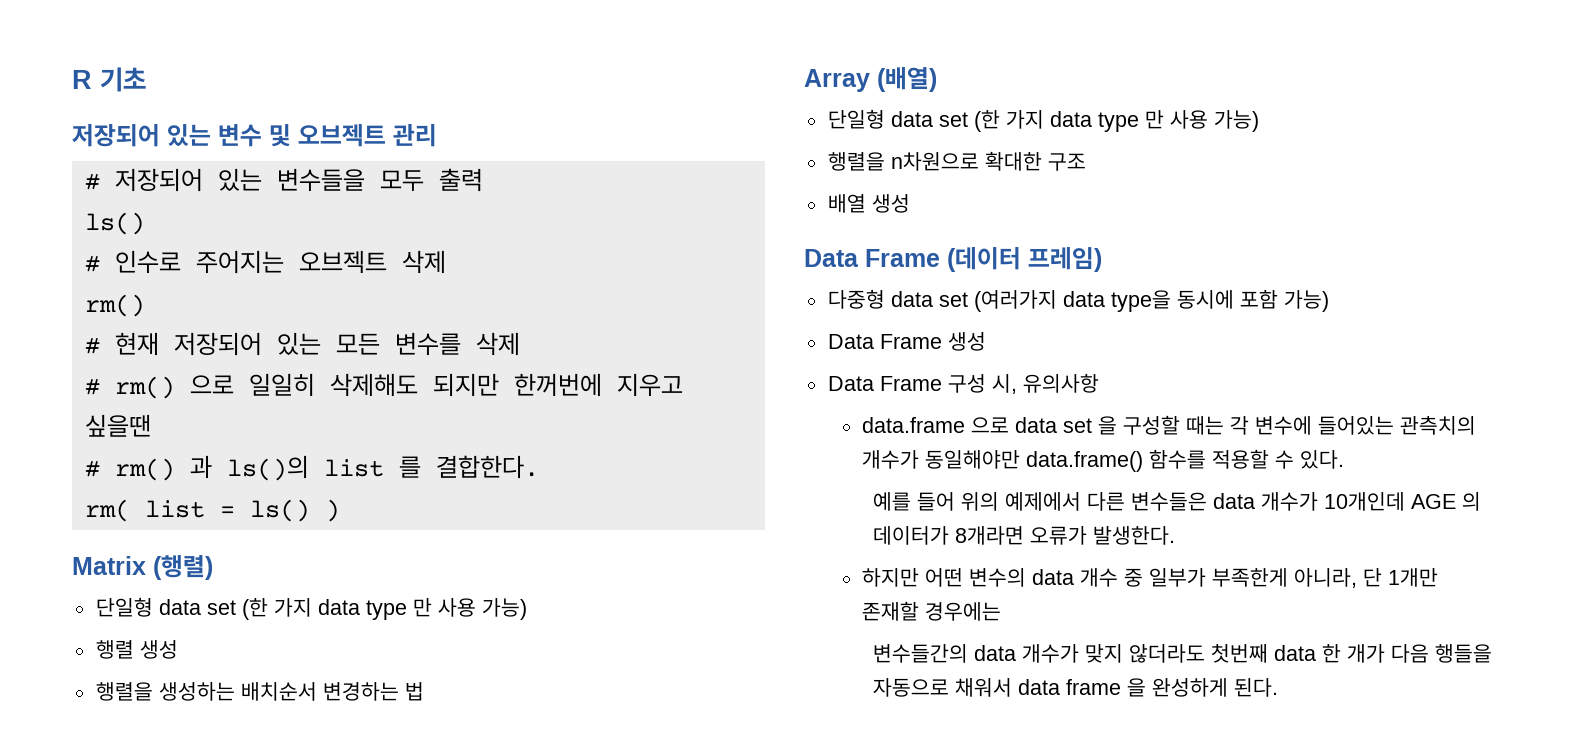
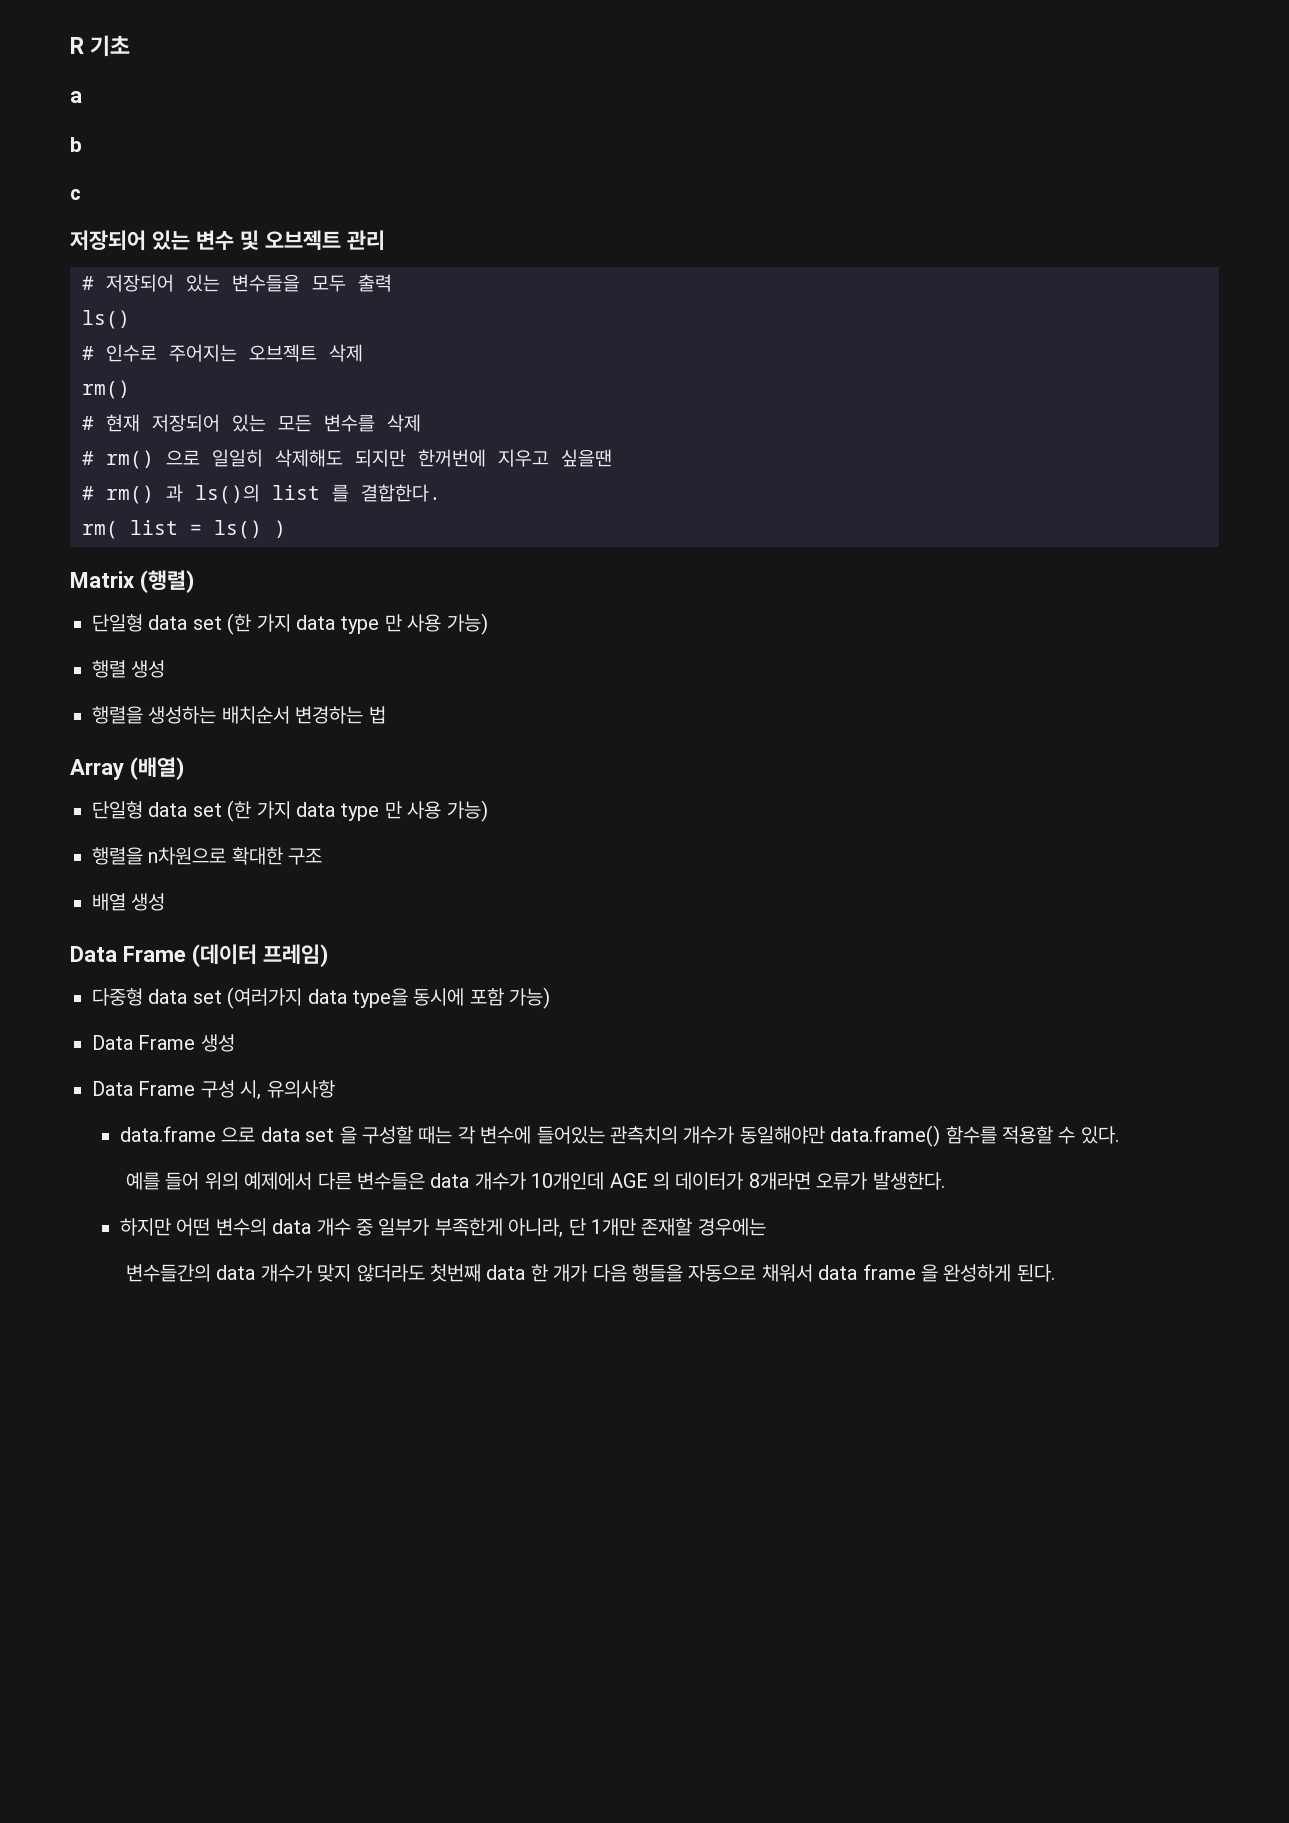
(146, 79) none -> [70,91,82,103] [70,137,82,152] [70,189,81,200] // a // b // c

